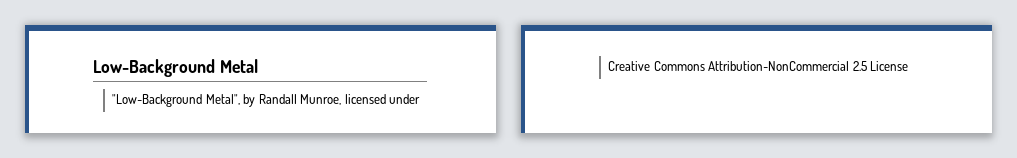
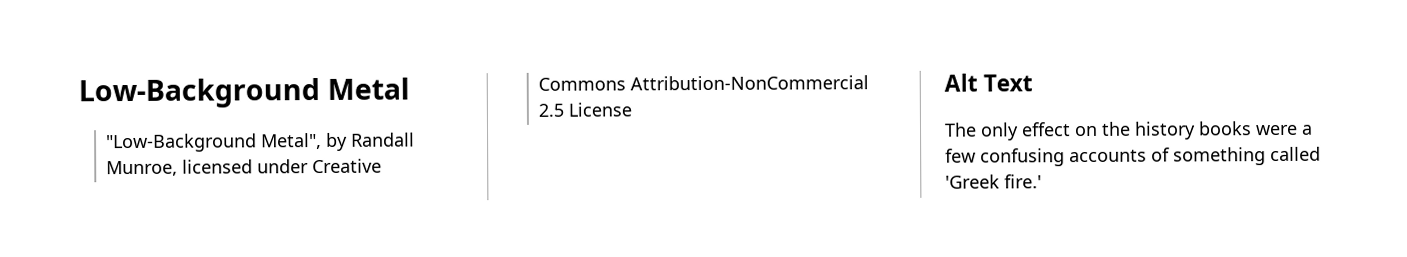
(909, 66) none -> [944,73,1034,92] [944,121,1313,141] [945,146,1321,167] [945,174,1042,189] // Alt Text // The only effect on the history books were a few confusing accounts of something called 'Greek fire.'

